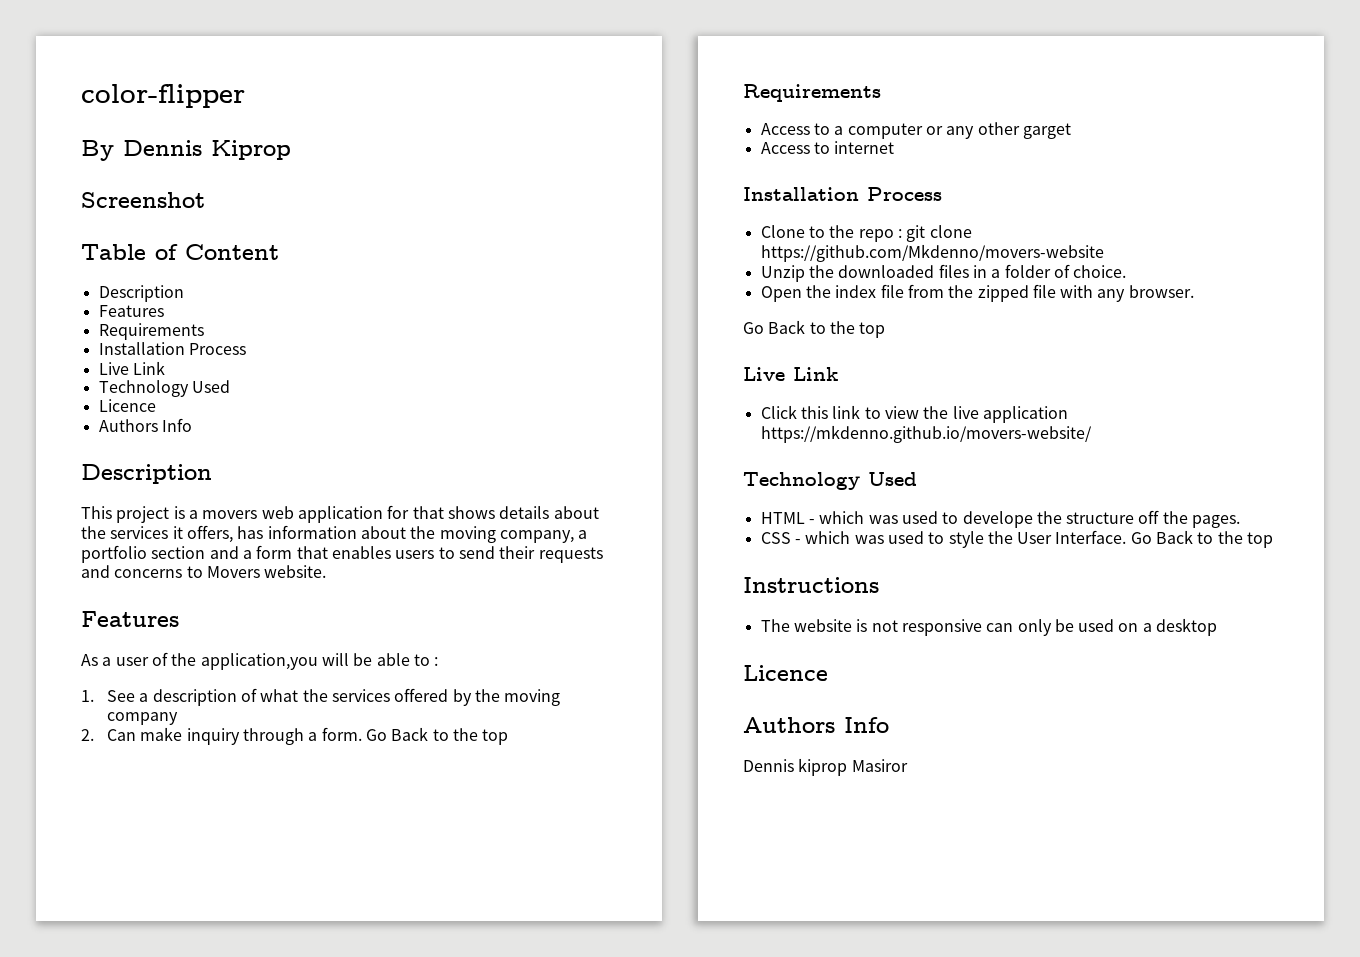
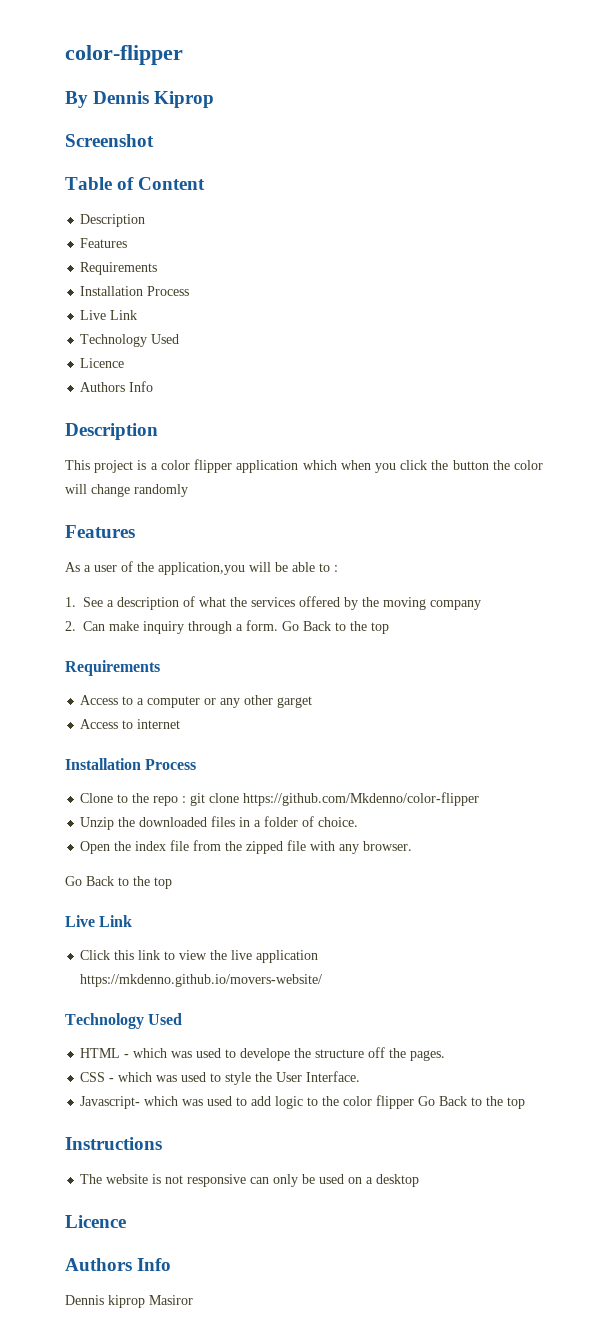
[202,505,599,523] [81,525,588,543] [81,545,603,563] [81,565,327,578] movers web application for that shows details about the services it offers, has information about the moving company, a portfolio section and a form that enables users to send their requests and concerns to Movers website. -> [160,459,543,473] [65,484,188,497] color flipper application which when you click the button the color will change randomly
[760,244,1104,262] https://github.com/Mkdenno/movers-website -> [243,792,480,806] https://github.com/Mkdenno/color-flipper
(1127, 537) none -> [80,1095,415,1109] // Javascript- which was used to add logic to the color flipper

